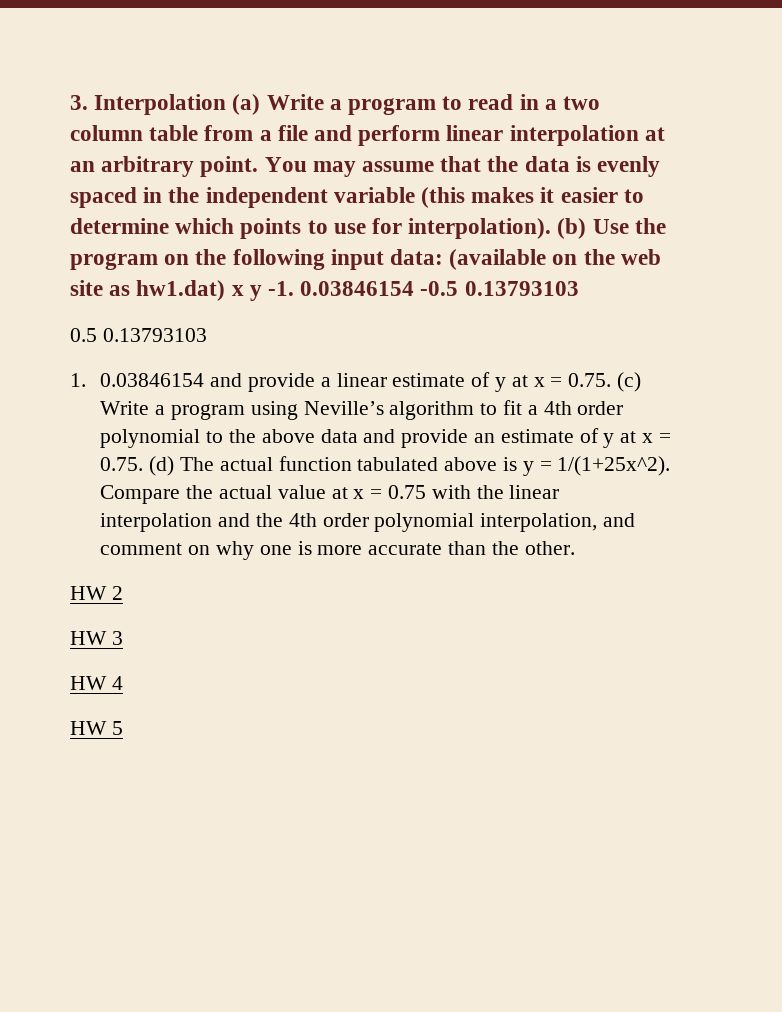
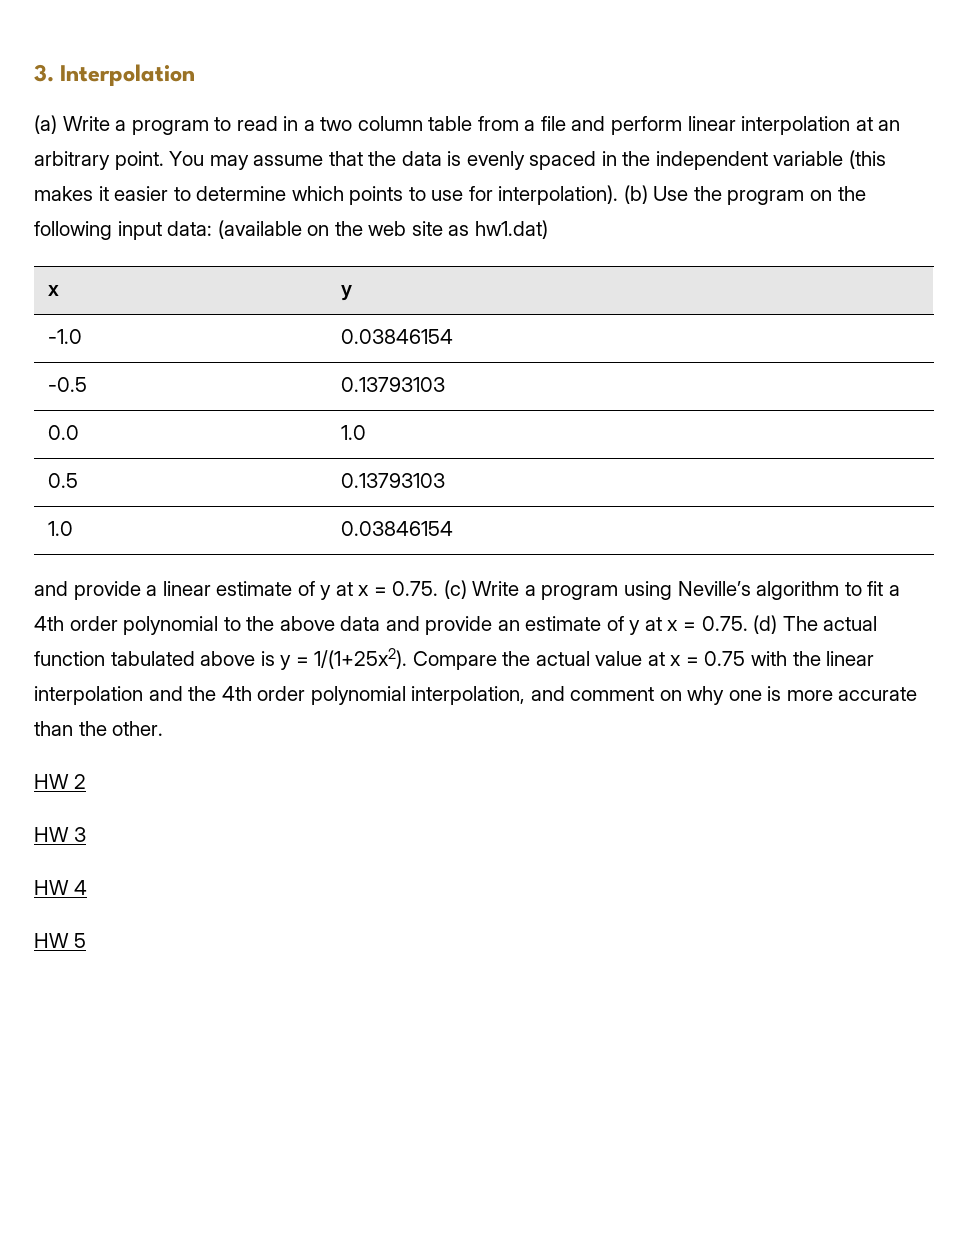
(227, 104) none -> (196, 75) //
[231,281,415,301] x y -1. 0.03846154 -> [48,285,60,296] [341,285,353,301] [48,329,83,344] [341,329,454,344] // x | y // -1.0 | 0.03846154 //
[464,281,579,296] [70,328,207,342] [70,373,205,387] 0.13793103 // 0.5 0.13793103 // 1. 0.03846154 -> [341,377,446,392] [48,425,80,440] [341,425,367,440] [48,473,79,488] [341,473,446,488] [48,521,74,536] [341,521,454,536] | 0.13793103 // 0.0 | 1.0 // 0.5 | 0.13793103 // 1.0 | 0.03846154 //
[557,456,671,476] 1/(1+25x^2). -> [314,648,408,669] 1/(1+25x2).

